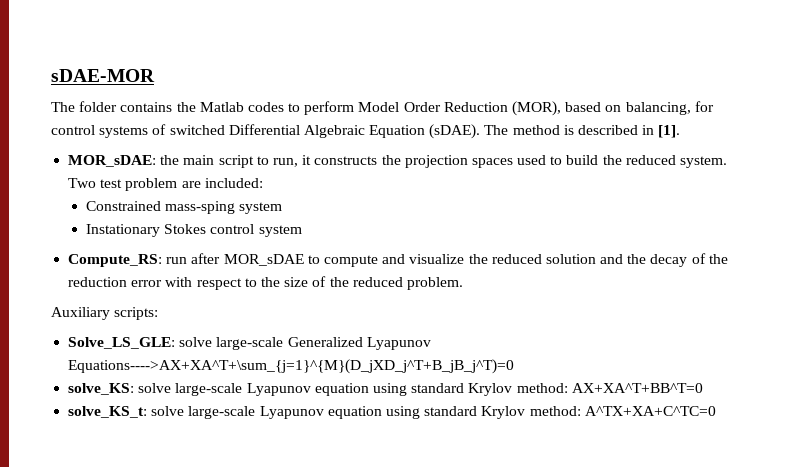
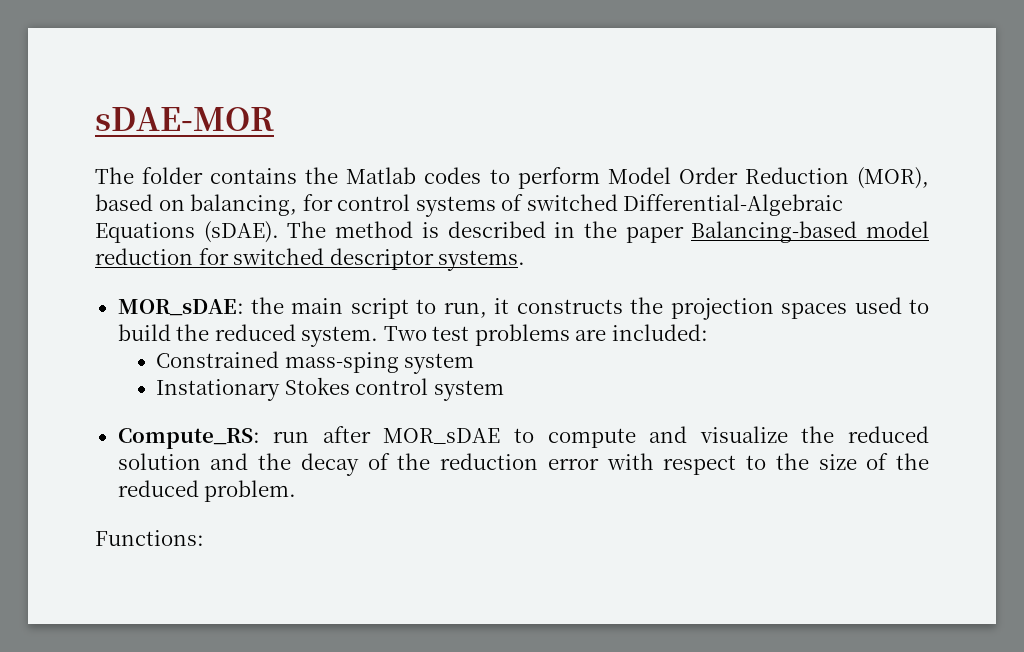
[228,124,426,138] Differential Algebraic Equation -> [623,194,844,216] [95,222,195,243] Differential-Algebraic Equations
[658,125,681,138] [1]. -> [583,221,929,243] [95,248,526,271] the paper Balancing-based model reduction for switched descriptor systems.
[125,178,178,191] problem -> [474,324,570,346] problems
[51,307,159,320] [68,337,431,350] [68,359,515,374] [68,383,703,396] [68,406,716,419] Auxiliary scripts: // Solve_LS_GLE: solve large-scale Generalized Lyapunov Equations---->AX+XA^T+\sum_{j=1}^{M}(D_jXD_j^T+B_jB_j^T)=0 // solve_KS: solve large-scale Lyapunov equation using standard Krylov method: AX+XA^T+BB^T=0 // solve_KS_t: solve large-scale Lyapunov equation using standard Krylov method: A^TX+XA+C^TC=0 -> [95,530,204,546] Functions:

